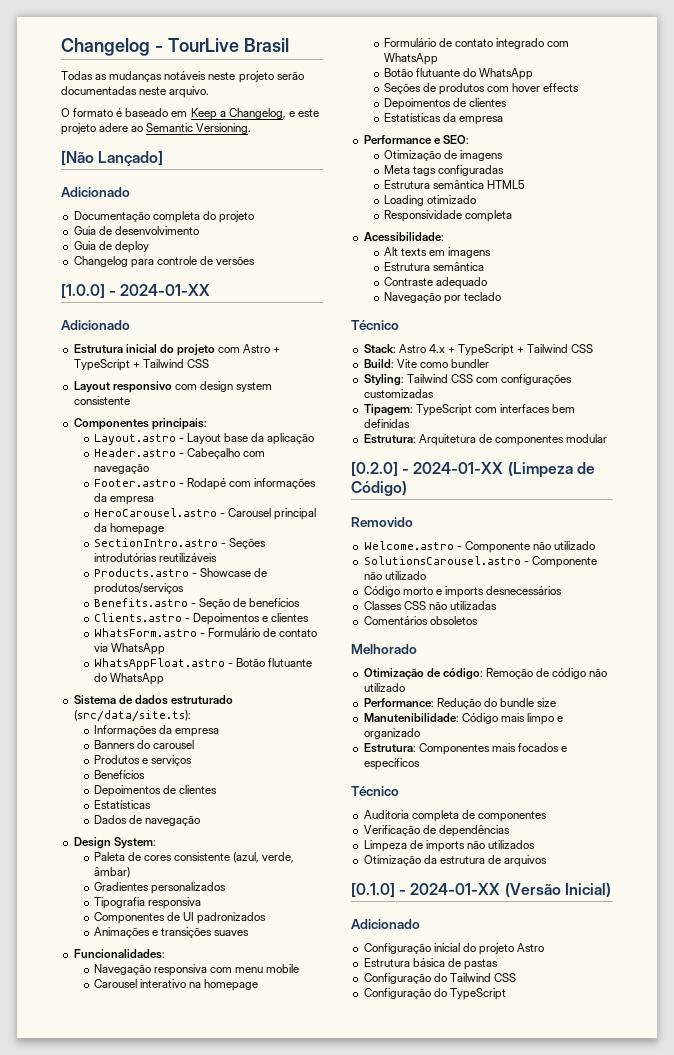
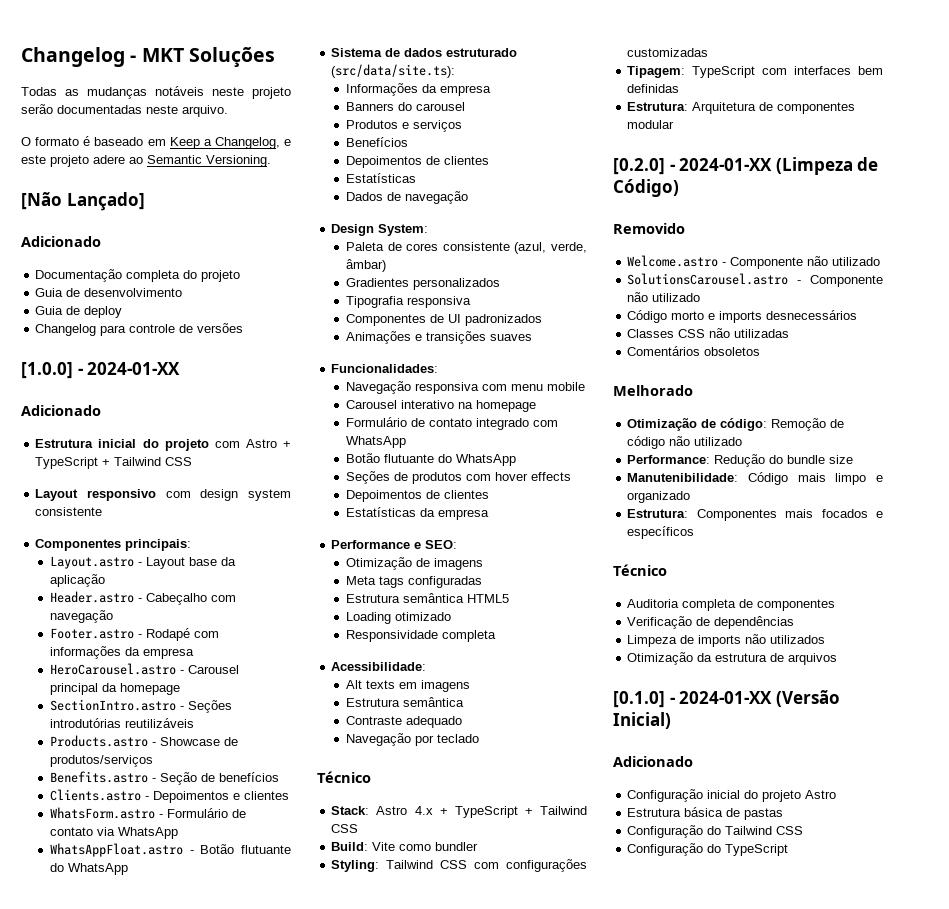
[167,38,289,52] TourLive Brasil -> [141,47,275,67] MKT Soluções

